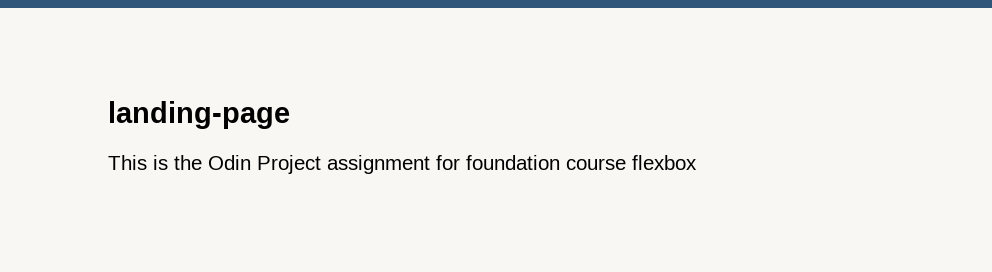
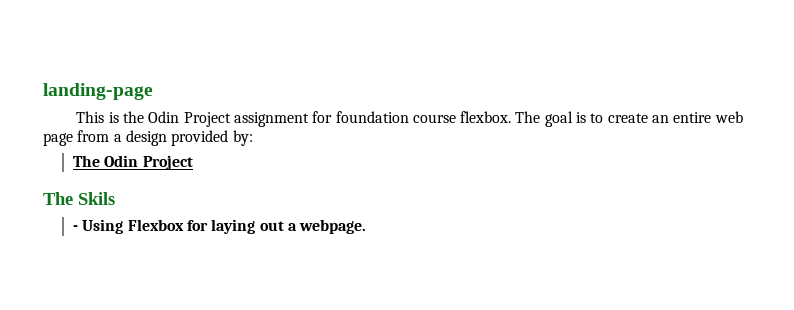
[632,155,697,170] flexbox -> [460,111,743,127] [43,130,253,146] [73,155,193,170] [43,192,115,205] [73,219,367,234] flexbox. The goal is to create an entire web page from a design provided by: // The Odin Project // The Skils // - Using Flexbox for laying out a webpage.

